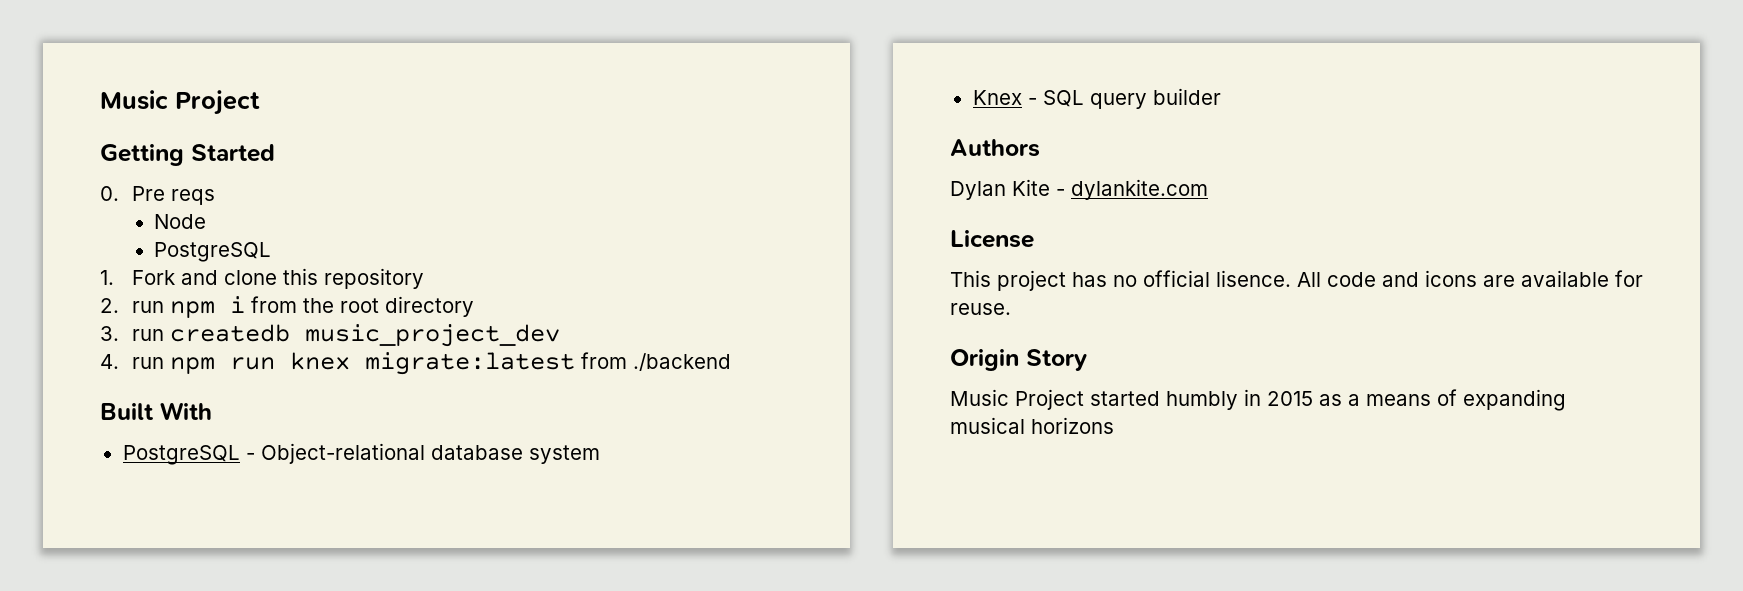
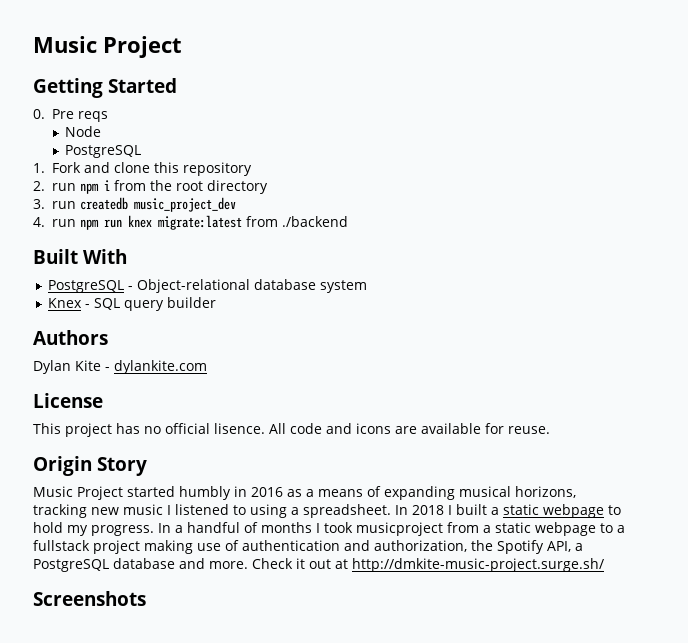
[1267,391,1313,406] 2015 -> [251,487,283,497] 2016
[1031,417,1114,434] horizons -> [515,486,576,498] [33,504,621,518] [33,522,625,536] [33,540,583,554] [33,558,604,572] [33,591,146,606] horizons, tracking new music I listened to using a spreadsheet. In 2018 I built a static webpage to hold my progress. In a handful of months I took musicproject from a static webpage to a fullstack project making use of authentication and authorization, the Spotify API, a PostgreSQL database and more. Check it out at http://dmkite-music-project.surge.sh/ // Screenshots

